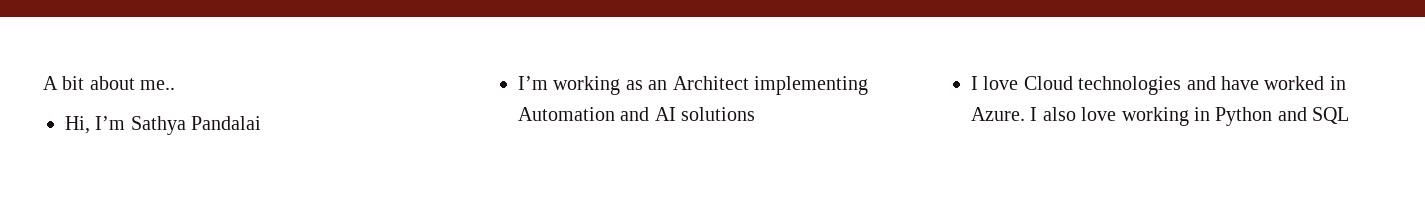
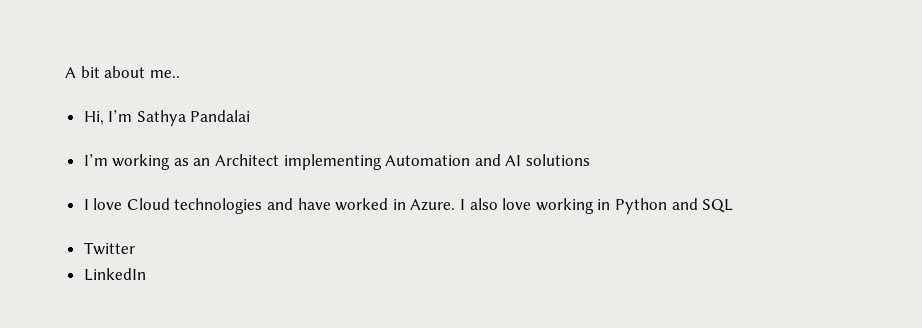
(1350, 115) none -> [83,242,135,255] [83,268,146,281] // Twitter // LinkedIn

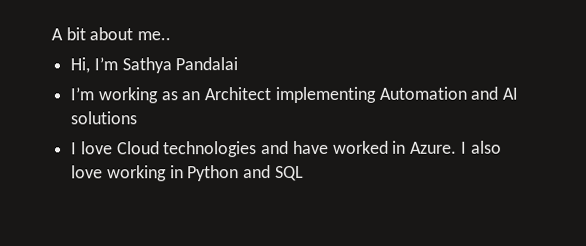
[83,242,135,255] [83,268,146,281] // Twitter // LinkedIn -> (304, 173) none

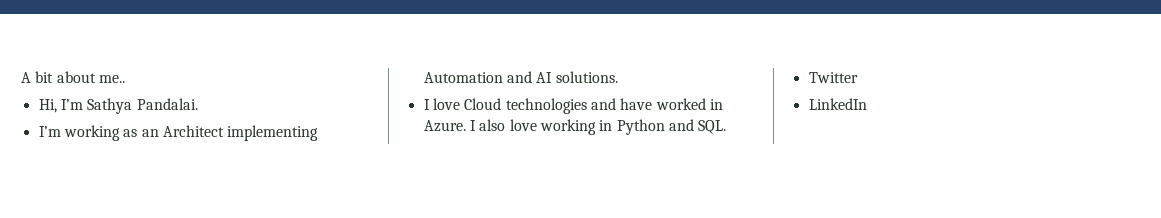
[175,57,239,71] Pandalai -> [136,98,198,110] Pandalai.
[70,111,139,125] solutions -> [555,71,618,83] solutions.
[274,165,304,182] SQL -> [698,120,727,134] [808,72,858,83] [808,98,867,110] SQL. // Twitter // LinkedIn

